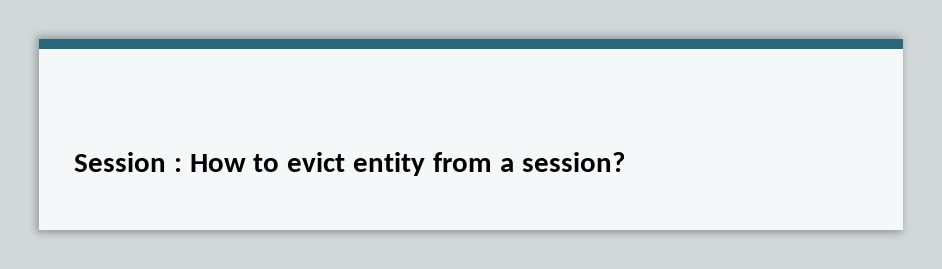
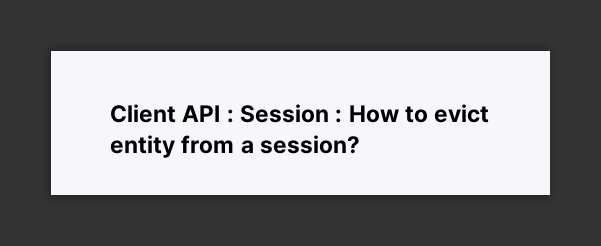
(74, 162) none -> [110,104,234,123] Client API :

